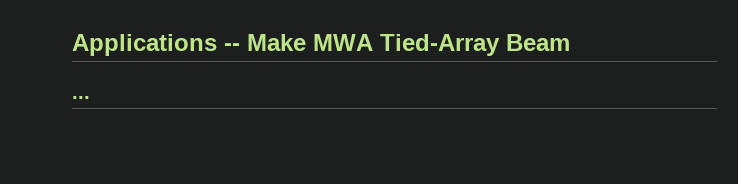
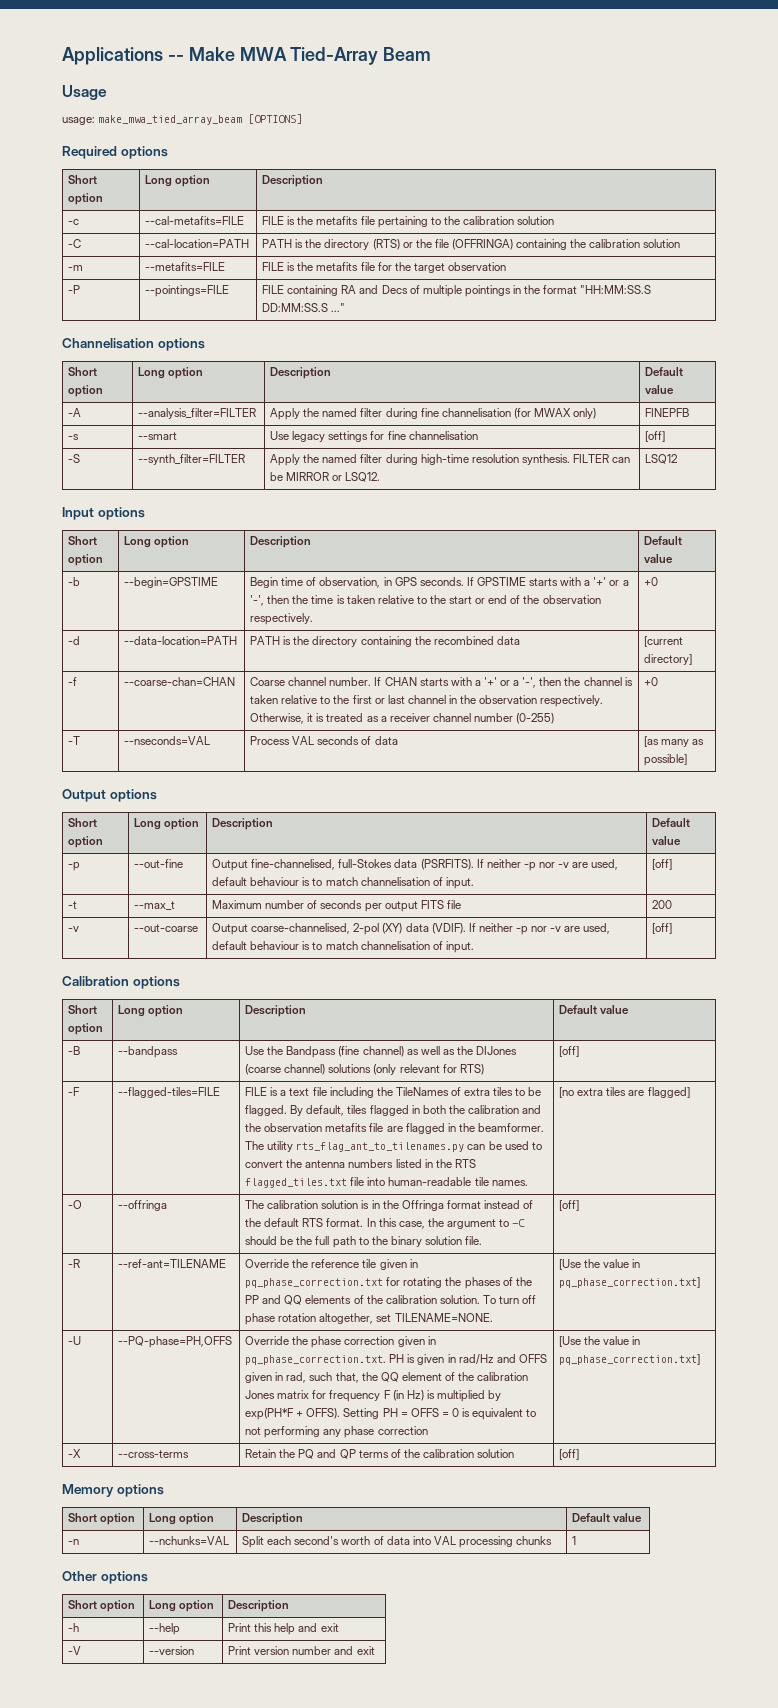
[72,96,90,99] ... -> [62,85,107,100] [62,114,303,125] [62,146,168,159] [68,175,98,184] [68,193,104,205] [145,175,211,187] [262,175,324,187] [68,219,80,225] [145,216,245,225] [262,216,555,228] [68,239,82,248] [145,239,250,248] [262,239,681,250] [68,265,84,271] [145,262,226,271] [262,262,506,273] [68,285,81,294] [145,285,230,297] [262,285,652,297] [262,303,346,312] [62,338,205,351] [68,367,98,376] [68,385,104,397] [138,367,204,379] [270,367,332,379] [645,367,684,376] [645,385,675,394] [68,408,82,417] [138,408,257,419] [270,408,597,420] [645,408,690,417] [68,434,80,440] [138,432,178,440] [270,431,478,442] [645,431,666,442] [68,454,81,463] [138,454,246,465] [270,454,631,466] [270,472,381,482] [645,454,678,464] [62,507,145,520] [68,536,98,545] [68,554,104,566] [124,536,190,548] [250,536,312,548] [644,536,683,545] [644,554,674,563] [68,577,81,586] [124,577,219,588] [250,577,629,588] [250,595,601,606] [250,613,314,625] [644,577,659,586] [68,636,81,645] [124,636,238,645] [250,636,520,647] [644,636,684,647] [644,654,693,665] [68,677,78,686] [124,677,236,686] [250,677,633,688] [250,695,604,707] [250,713,555,724] [644,677,659,686] [68,736,81,745] [124,736,211,745] [250,736,398,745] [644,736,705,747] [644,754,688,766] [62,789,157,802] [68,818,98,827] [68,836,104,848] [134,818,200,830] [212,818,274,830] [652,818,691,827] [652,836,682,845] [68,862,81,871] [134,859,184,868] [212,859,619,871] [212,877,474,889] [652,859,673,870] [68,901,78,909] [134,901,176,910] [212,900,461,912] [652,900,673,909] [68,926,80,932] [134,924,199,932] [212,923,611,935] [212,941,474,953] [652,923,673,934] [62,976,180,989] [68,1005,98,1014] [68,1023,104,1035] [118,1005,184,1017] [245,1005,307,1017] [559,1005,630,1014] [68,1046,81,1055] [118,1046,179,1058] [245,1046,518,1058] [245,1064,484,1075] [559,1046,580,1057] [68,1087,81,1096] [118,1087,221,1098] [245,1087,542,1098] [245,1105,542,1116] [245,1123,544,1134] [245,1141,542,1152] [245,1159,476,1168] [245,1177,528,1188] [559,1087,690,1098] [68,1200,83,1209] [118,1200,168,1211] [245,1200,534,1211] [245,1218,526,1229] [245,1236,483,1248] [559,1200,580,1211] [68,1259,81,1268] [118,1259,227,1268] [245,1259,418,1270] [245,1277,532,1289] [245,1295,537,1305] [245,1313,493,1325] [559,1259,641,1270] [559,1277,701,1288] [68,1336,82,1345] [118,1336,233,1348] [245,1336,436,1348] [245,1354,547,1365] [245,1372,529,1383] [245,1390,502,1402] [245,1408,537,1420] [245,1426,428,1438] [559,1336,641,1347] [559,1354,701,1365] [68,1449,82,1458] [118,1450,190,1458] [245,1449,515,1459] [559,1449,580,1460] [62,1484,164,1497] [68,1513,136,1525] [149,1513,215,1525] [242,1513,304,1525] [572,1513,643,1522] [68,1539,80,1545] [149,1536,230,1545] [242,1536,553,1548] [572,1536,577,1545] [62,1571,148,1584] [68,1600,136,1612] [149,1600,215,1612] [228,1600,290,1612] [68,1623,80,1632] [149,1623,181,1635] [228,1623,339,1635] [68,1646,82,1655] [149,1646,195,1655] [228,1646,375,1655] Usage // usage: make_mwa_tied_array_beam [OPTIONS] // Required options // Short option | Long option | Description // -c | --cal-metafits=FILE | FILE is the metafits file pertaining to the calibration solution // -C | --cal-location=PATH | PATH is the directory (RTS) or the file (OFFRINGA) containing the calibration solution // -m | --metafits=FILE | FILE is the metafits file for the target observation // -P | --pointings=FILE | FILE containing RA and Decs of multiple pointings in the format "HH:MM:SS.S DD:MM:SS.S ..." // Channelisation options // Short option | Long option | Description | Default value // -A | --analysis_filter=FILTER | Apply the named filter during fine channelisation (for MWAX only) | FINEPFB // -s | --smart | Use legacy settings for fine channelisation | [off] // -S | --synth_filter=FILTER | Apply the named filter during high-time resolution synthesis. FILTER can be MIRROR or LSQ12. | LSQ12 // Input options // Short option | Long option | Description | Default value // -b | --begin=GPSTIME | Begin time of observation, in GPS seconds. If GPSTIME starts with a '+' or a '-', then the time is taken relative to the start or end of the observation respectively. | +0 // -d | --data-location=PATH | PATH is the directory containing the recombined data | [current directory] // -f | --coarse-chan=CHAN | Coarse channel number. If CHAN starts with a '+' or a '-', then the channel is taken relative to the first or last channel in the observation respectively. Otherwise, it is treated as a receiver channel number (0-255) | +0 // -T | --nseconds=VAL | Process VAL seconds of data | [as many as possible] // Output options // Short option | Long option | Description | Default value // -p | --out-fine | Output fine-channelised, full-Stokes data (PSRFITS). If neither -p nor -v are used, default behaviour is to match channelisation of input. | [off] // -t | --max_t | Maximum number of seconds per output FITS file | 200 // -v | --out-coarse | Output coarse-channelised, 2-pol (XY) data (VDIF). If neither -p nor -v are used, default behaviour is to match channelisation of input. | [off] // Calibration options // Short option | Long option | Description | Default value // -B | --bandpass | Use the Bandpass (fine channel) as well as the DIJones (coarse channel) solutions (only relevant for RTS) | [off] // -F | --flagged-tiles=FILE | FILE is a text file including the TileNames of extra tiles to be flagged. By default, tiles flagged in both the calibration and the observation metafits file are flagged in the beamformer. The utility rts_flag_ant_to_tilenames.py can be used to convert the antenna numbers listed in the RTS flagged_tiles.txt file into human-readable tile names. | [no extra tiles are flagged] // -O | --offringa | The calibration solution is in the Offringa format instead of the default RTS format. In this case, the argument to -C should be the full path to the binary solution file. | [off] // -R | --ref-ant=TILENAME | Override the reference tile given in pq_phase_correction.txt for rotating the phases of the PP and QQ elements of the calibration solution. To turn off phase rotation altogether, set TILENAME=NONE. | [Use the value in pq_phase_correction.txt] // -U | --PQ-phase=PH,OFFS | Override the phase correction given in pq_phase_correction.txt. PH is given in rad/Hz and OFFS given in rad, such that, the QQ element of the calibration Jones matrix for frequency F (in Hz) is multiplied by exp(PH*F + OFFS). Setting PH = OFFS = 0 is equivalent to not performing any phase correction | [Use the value in pq_phase_correction.txt] // -X | --cross-terms | Retain the PQ and QP terms of the calibration solution | [off] // Memory options // Short option | Long option | Description | Default value // -n | --nchunks=VAL | Split each second's worth of data into VAL processing chunks | 1 // Other options // Short option | Long option | Description // -h | --help | Print this help and exit // -V | --version | Print version number and exit

